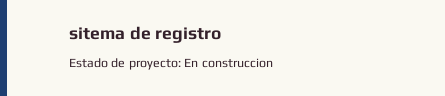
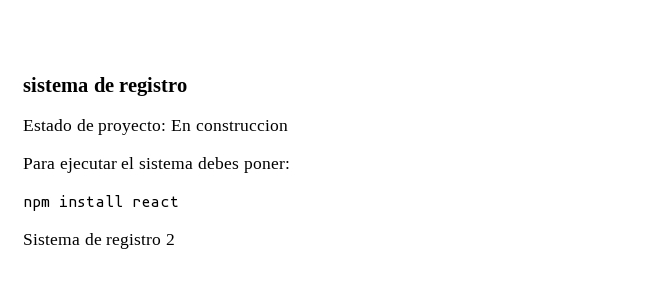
[69,27,125,40] sitema -> [23,77,88,92] sistema
(273, 63) none -> [23,157,290,173] [23,195,179,211] [23,233,176,249] // Para ejecutar el sistema debes poner: // npm install react // Sistema de registro 2

